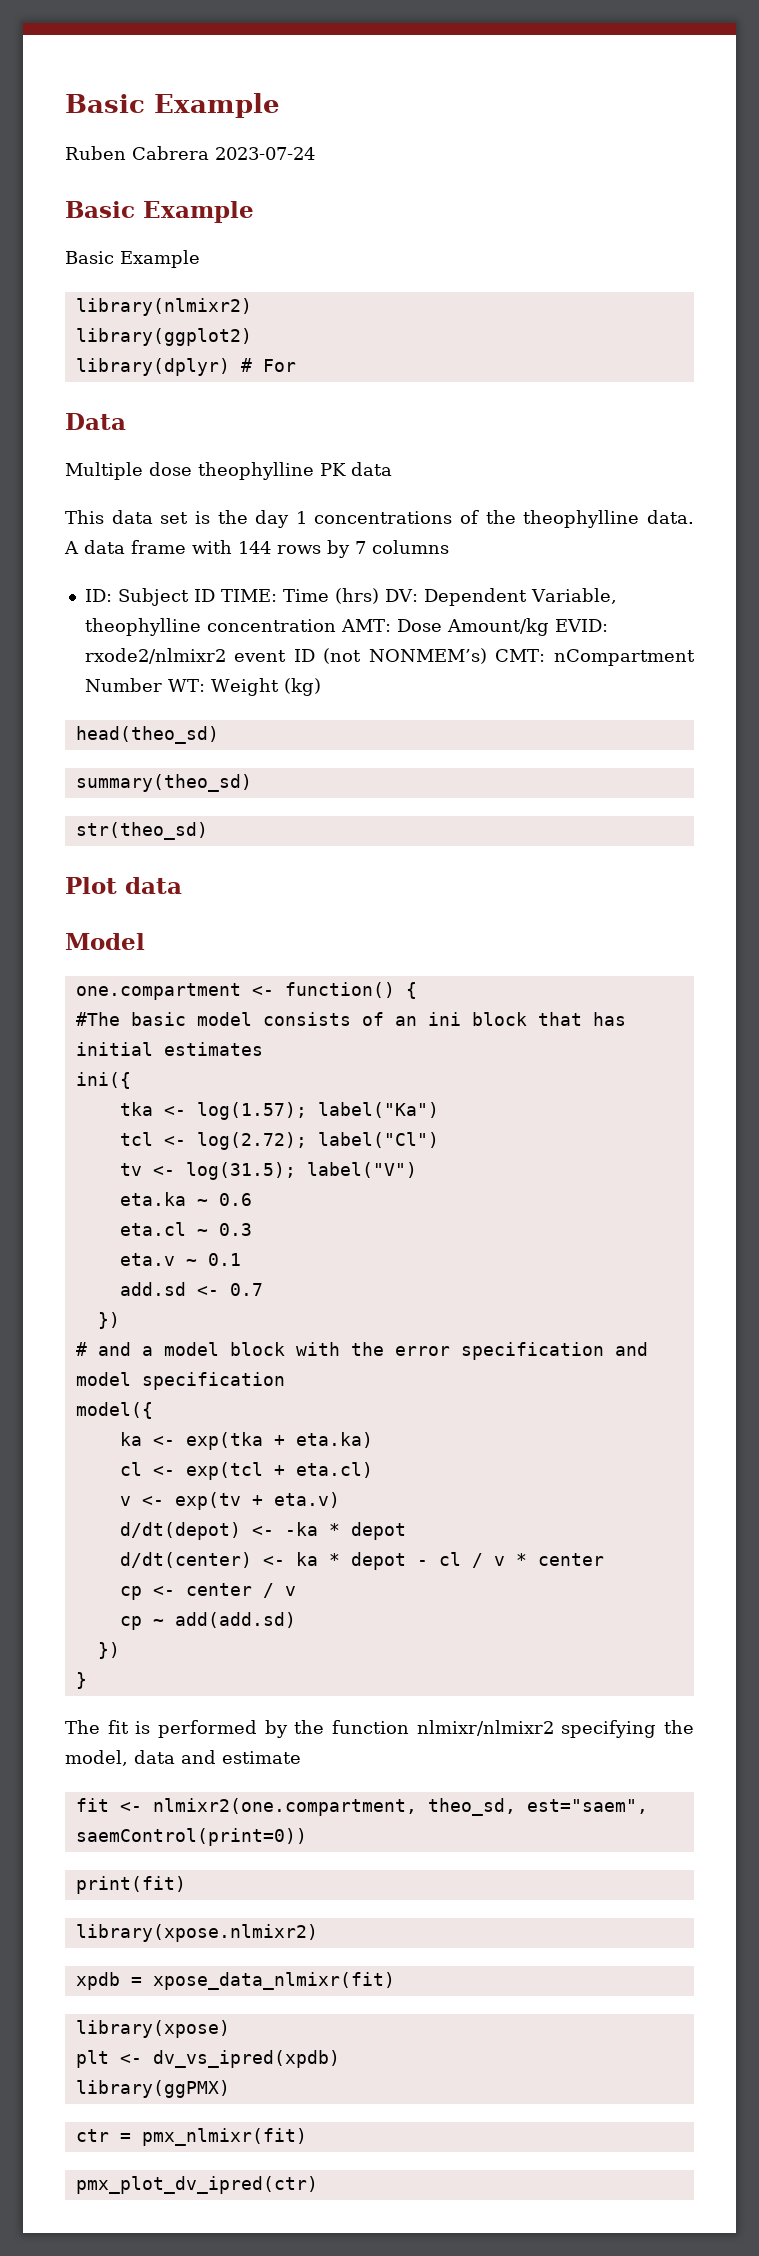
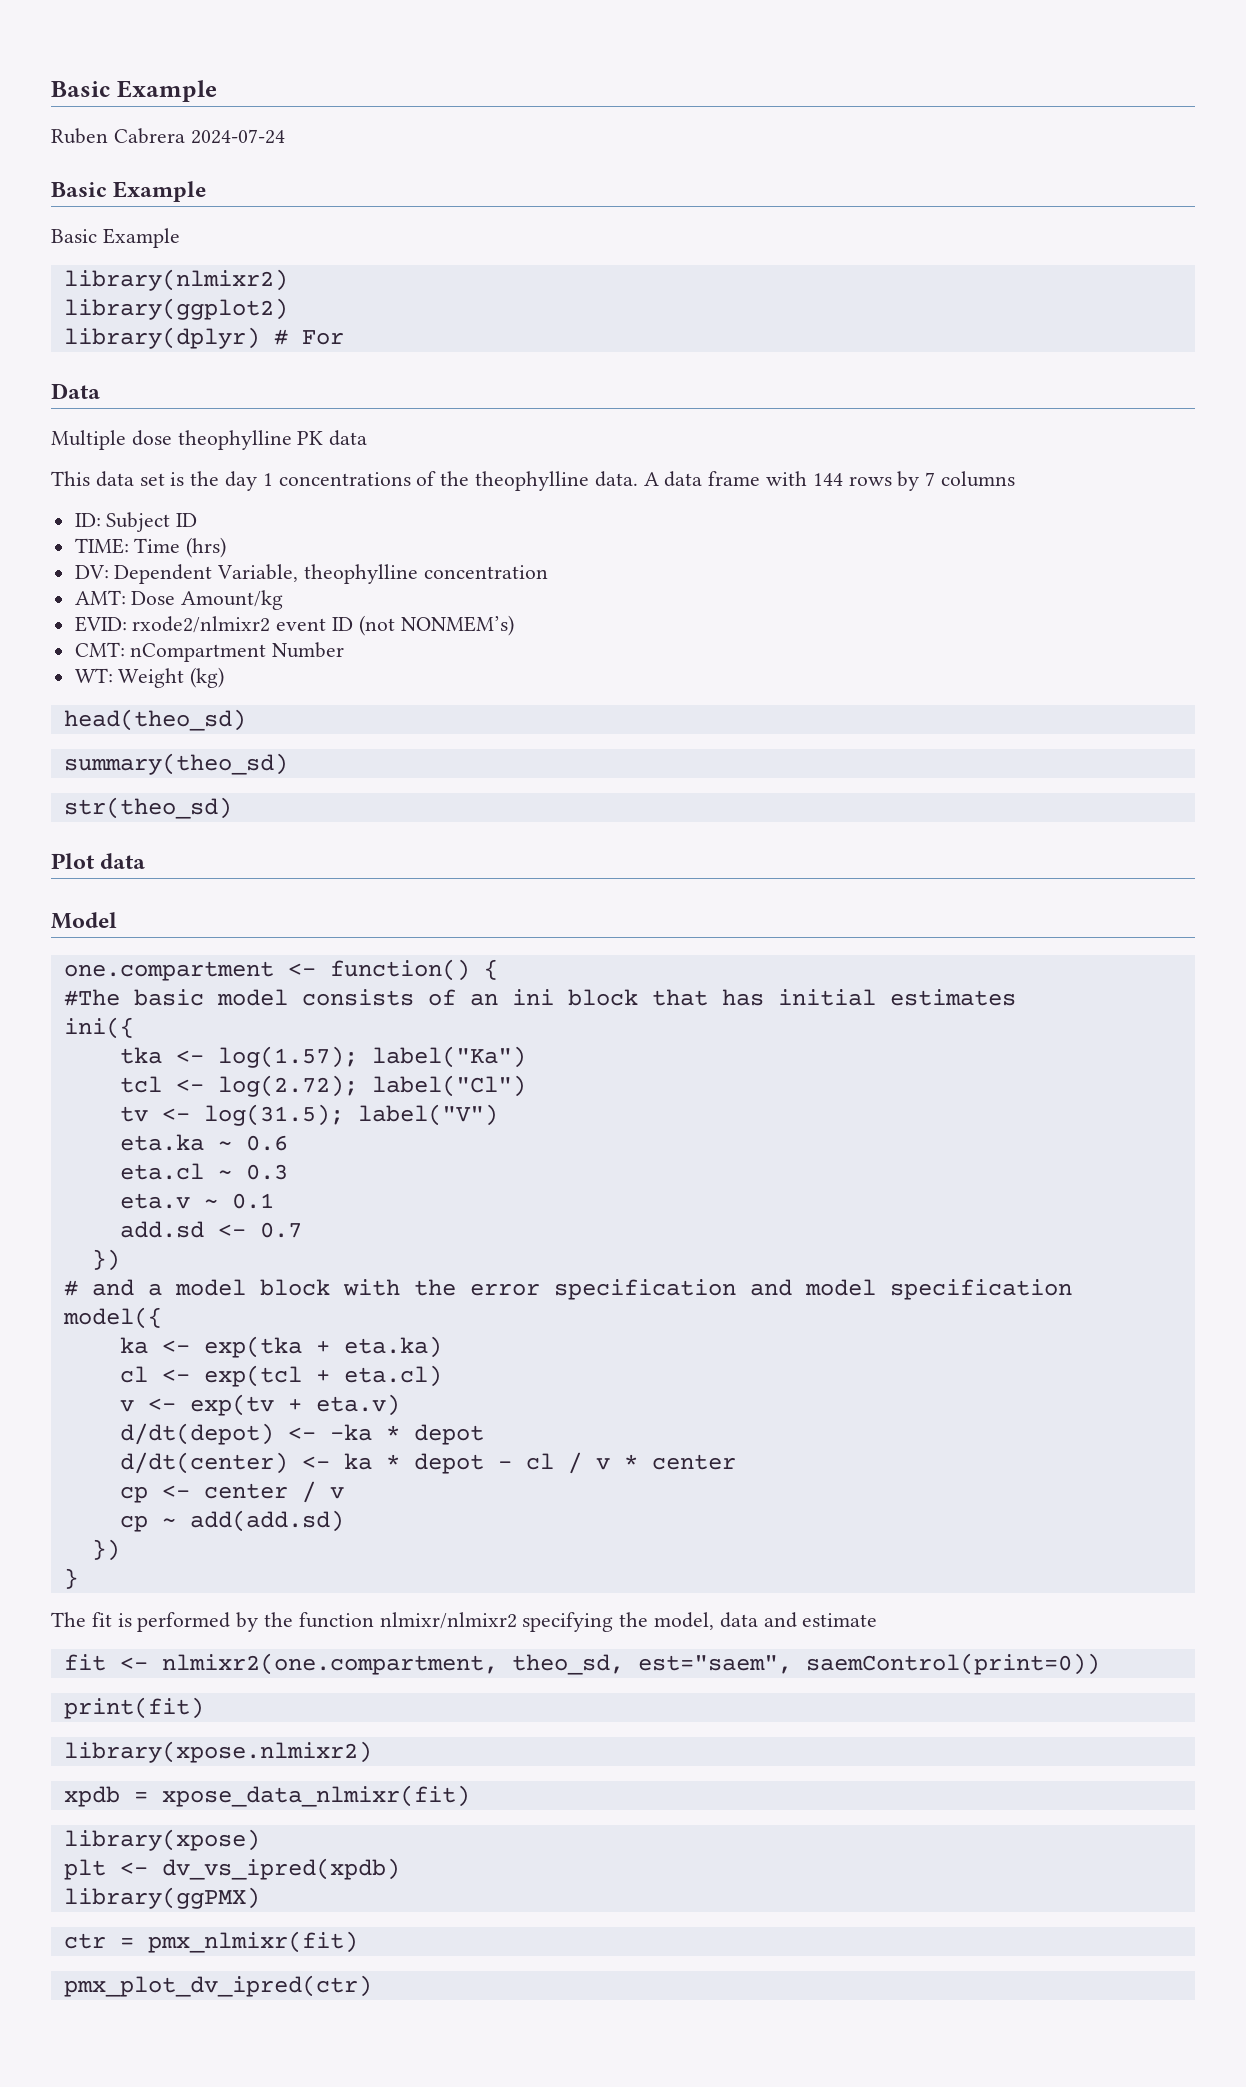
[215,147,315,160] 2023-07-24 -> [190,129,285,144] 2024-07-24
(215, 595) none -> (198, 520) //
(379, 596) none -> (227, 547) //
(336, 625) none -> (548, 572) //
(549, 627) none -> (284, 600) //
(487, 656) none -> (514, 625) //
(162, 685) none -> (345, 650) //

